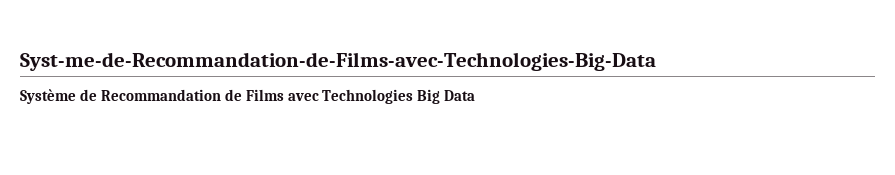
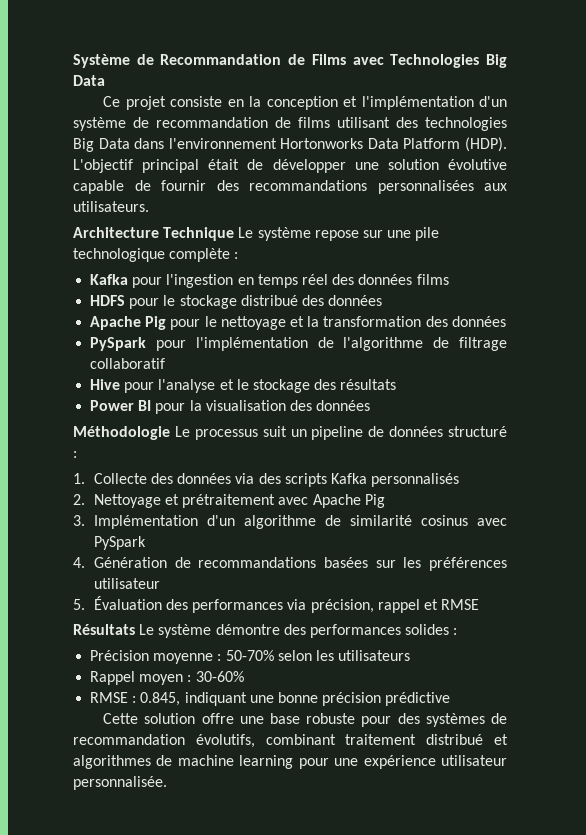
[20,52,656,71] Syst-me-de-Recommandation-de-Films-avec-Technologies-Big-Data // -> (73, 61) none
(476, 95) none -> [103,96,507,110] [73,117,507,131] [73,137,507,152] [73,159,508,173] [73,180,507,194] [73,201,149,212] [73,227,440,241] [73,248,239,262] [90,274,449,288] [90,295,383,309] [90,316,506,330] [90,337,507,351] [90,358,166,369] [90,379,397,393] [90,400,371,414] [73,426,507,440] [73,451,77,458] [73,473,460,487] [73,494,385,508] [73,515,507,529] [93,536,146,550] [73,557,507,571] [93,578,160,589] [73,596,480,613] [73,624,458,638] [90,650,411,664] [90,671,244,685] [90,692,451,706] [103,713,507,727] [73,734,509,748] [73,755,507,769] [73,776,167,790] // Ce projet consiste en la conception et l'implémentation d'un système de recommandation de films utilisant des technologies Big Data dans l'environnement Hortonworks Data Platform (HDP). L'objectif principal était de développer une solution évolutive capable de fournir des recommandations personnalisées aux utilisateurs. // Architecture Technique Le système repose sur une pile technologique complète : // Kafka pour l'ingestion en temps réel des données films // HDFS pour le stockage distribué des données // Apache Pig pour le nettoyage et la transformation des données // PySpark pour l'implémentation de l'algorithme de filtrage collaboratif // Hive pour l'analyse et le stockage des résultats // Power BI pour la visualisation des données // Méthodologie Le processus suit un pipeline de données structuré : // 1. Collecte des données via des scripts Kafka personnalisés // 2. Nettoyage et prétraitement avec Apache Pig // 3. Implémentation d'un algorithme de similarité cosinus avec PySpark // 4. Génération de recommandations basées sur les préférences utilisateur // 5. Évaluation des performances via précision, rappel et RMSE // Résultats Le système démontre des performances solides : // Précision moyenne : 50-70% selon les utilisateurs // Rappel moyen : 30-60% // RMSE : 0.845, indiquant une bonne précision prédictive // Cette solution offre une base robuste pour des systèmes de recommandation évolutifs, combinant traitement distribué et algorithmes de machine learning pour une expérience utilisateur personnalisée.

